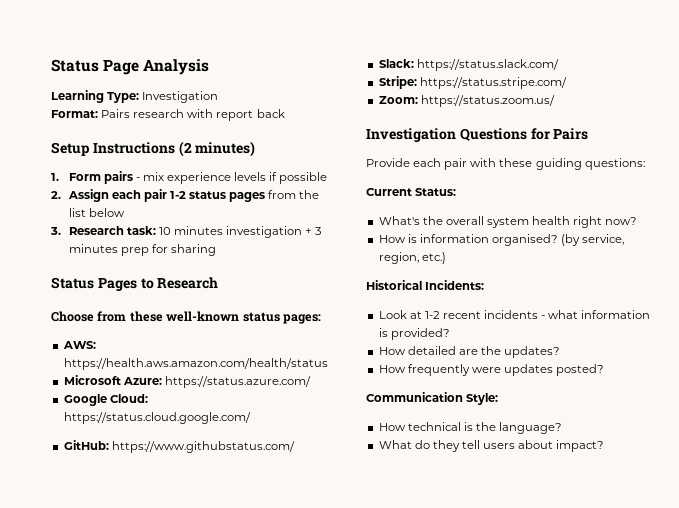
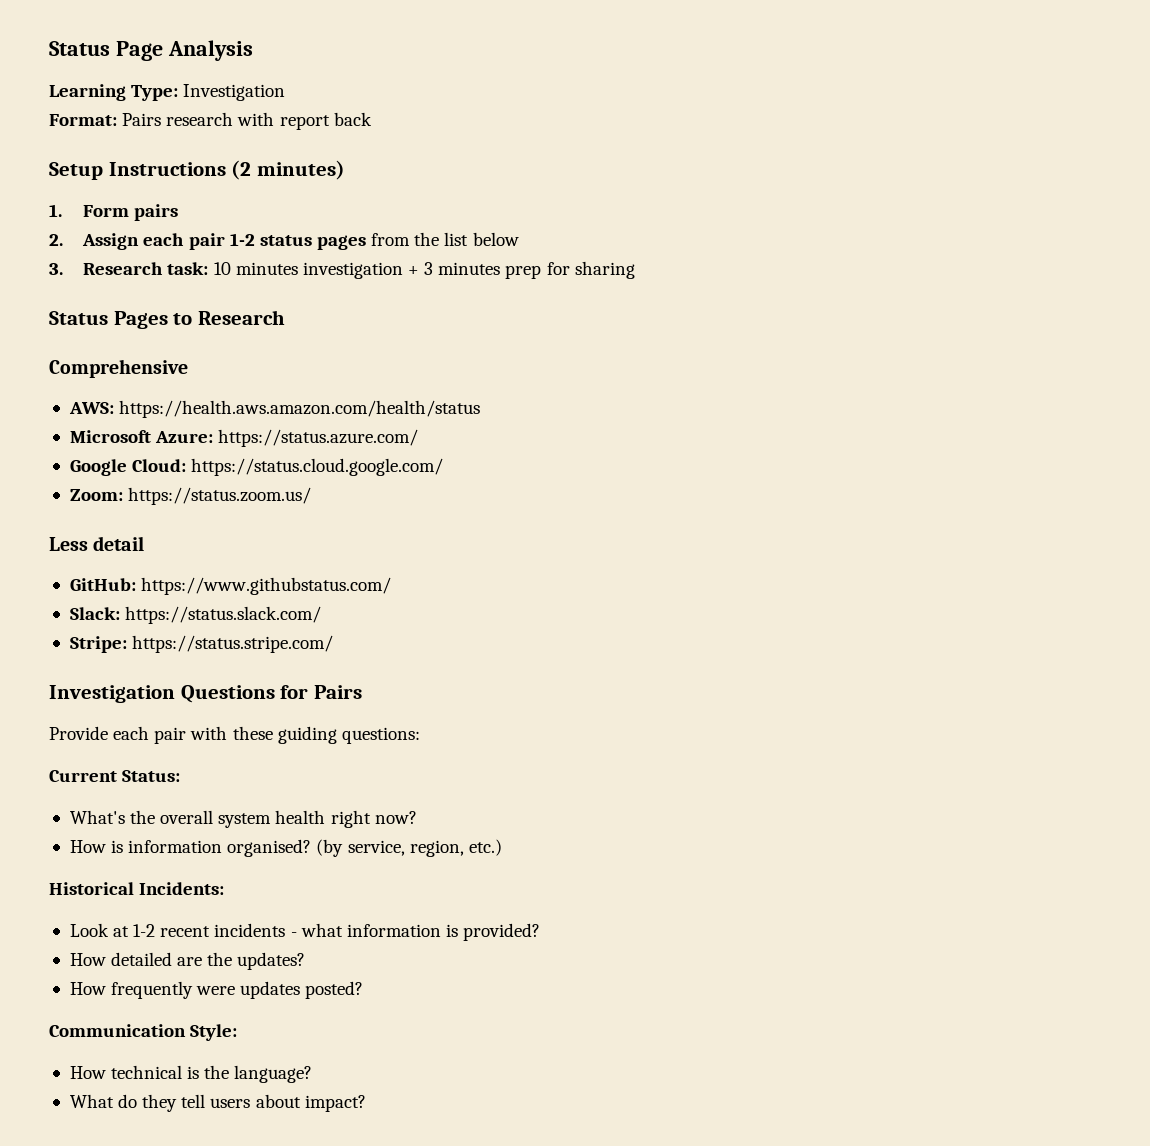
[135,172,328,184] - mix experience levels if possible -> (179, 212) none
[51,311,321,324] Choose from these well-known status pages: -> [49,359,188,378] Comprehensive
(251, 418) none -> [69,487,312,505] [49,536,145,551] // Zoom: https://status.zoom.us/ // Less detail
[378,95,555,107] // Zoom: https://status.zoom.us/ -> (334, 644) none

